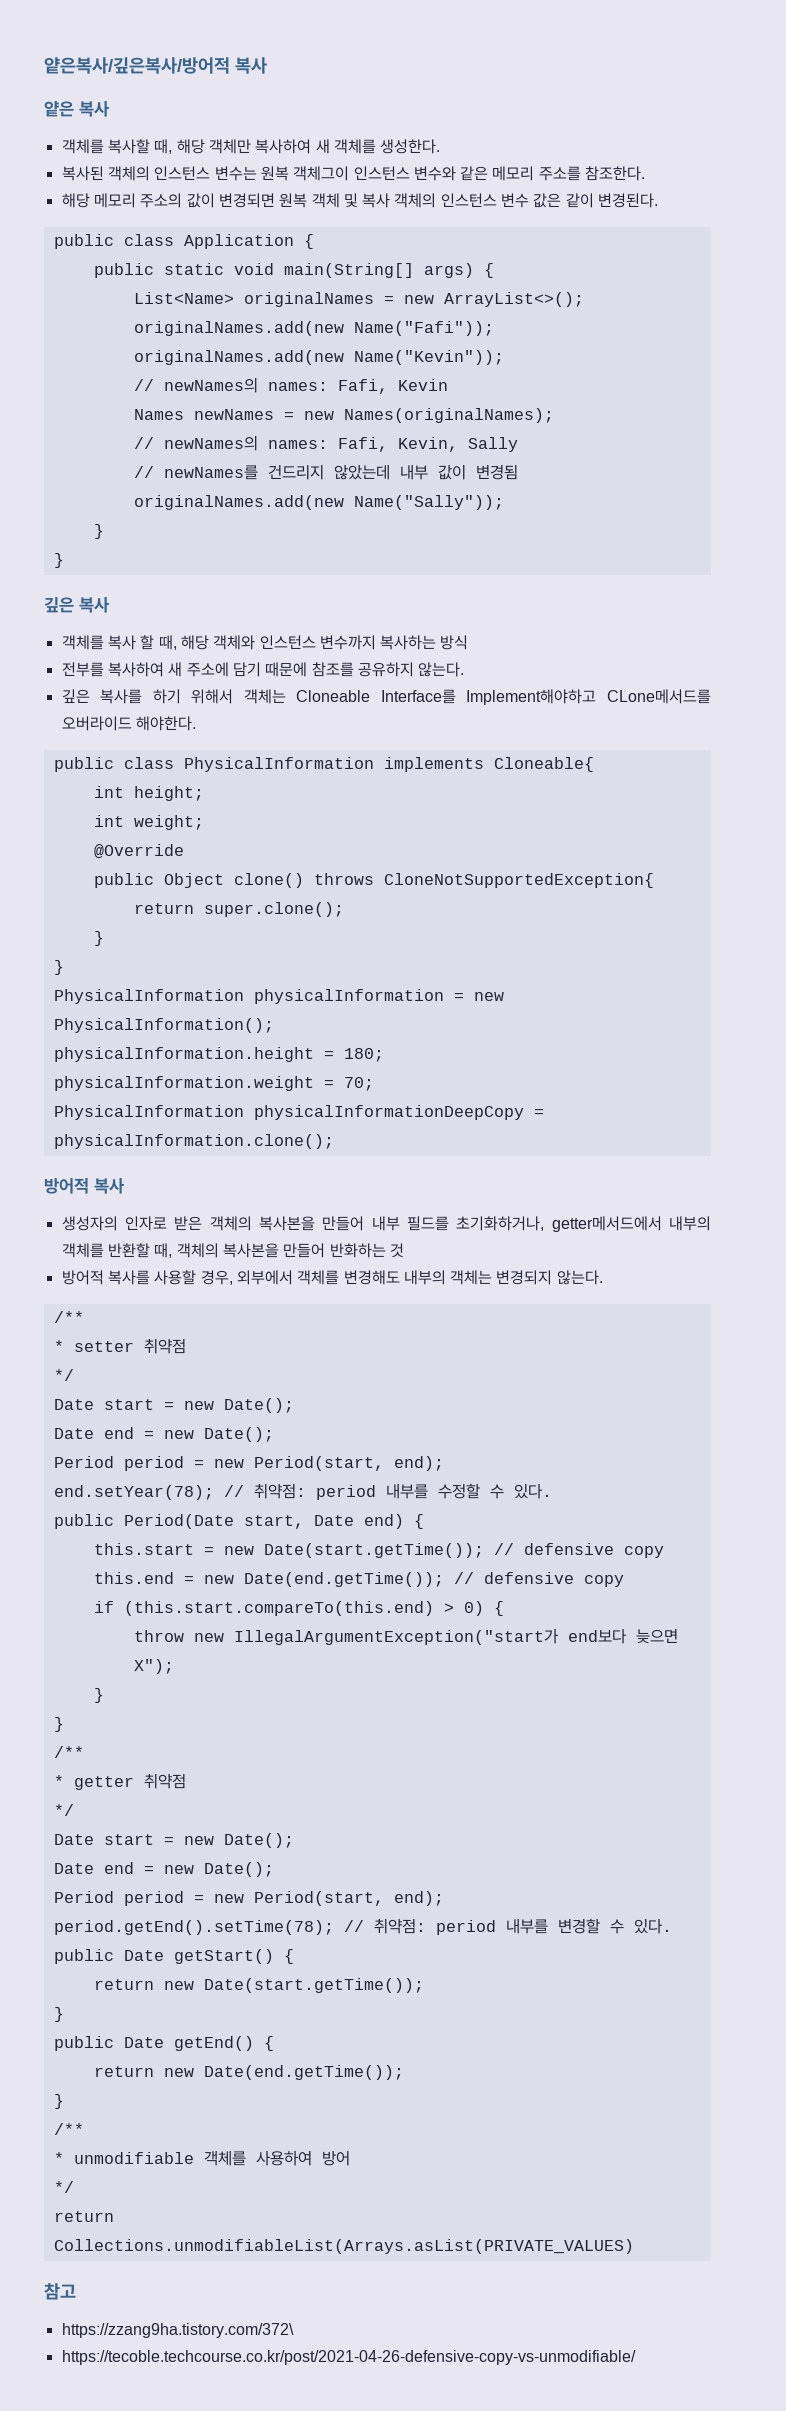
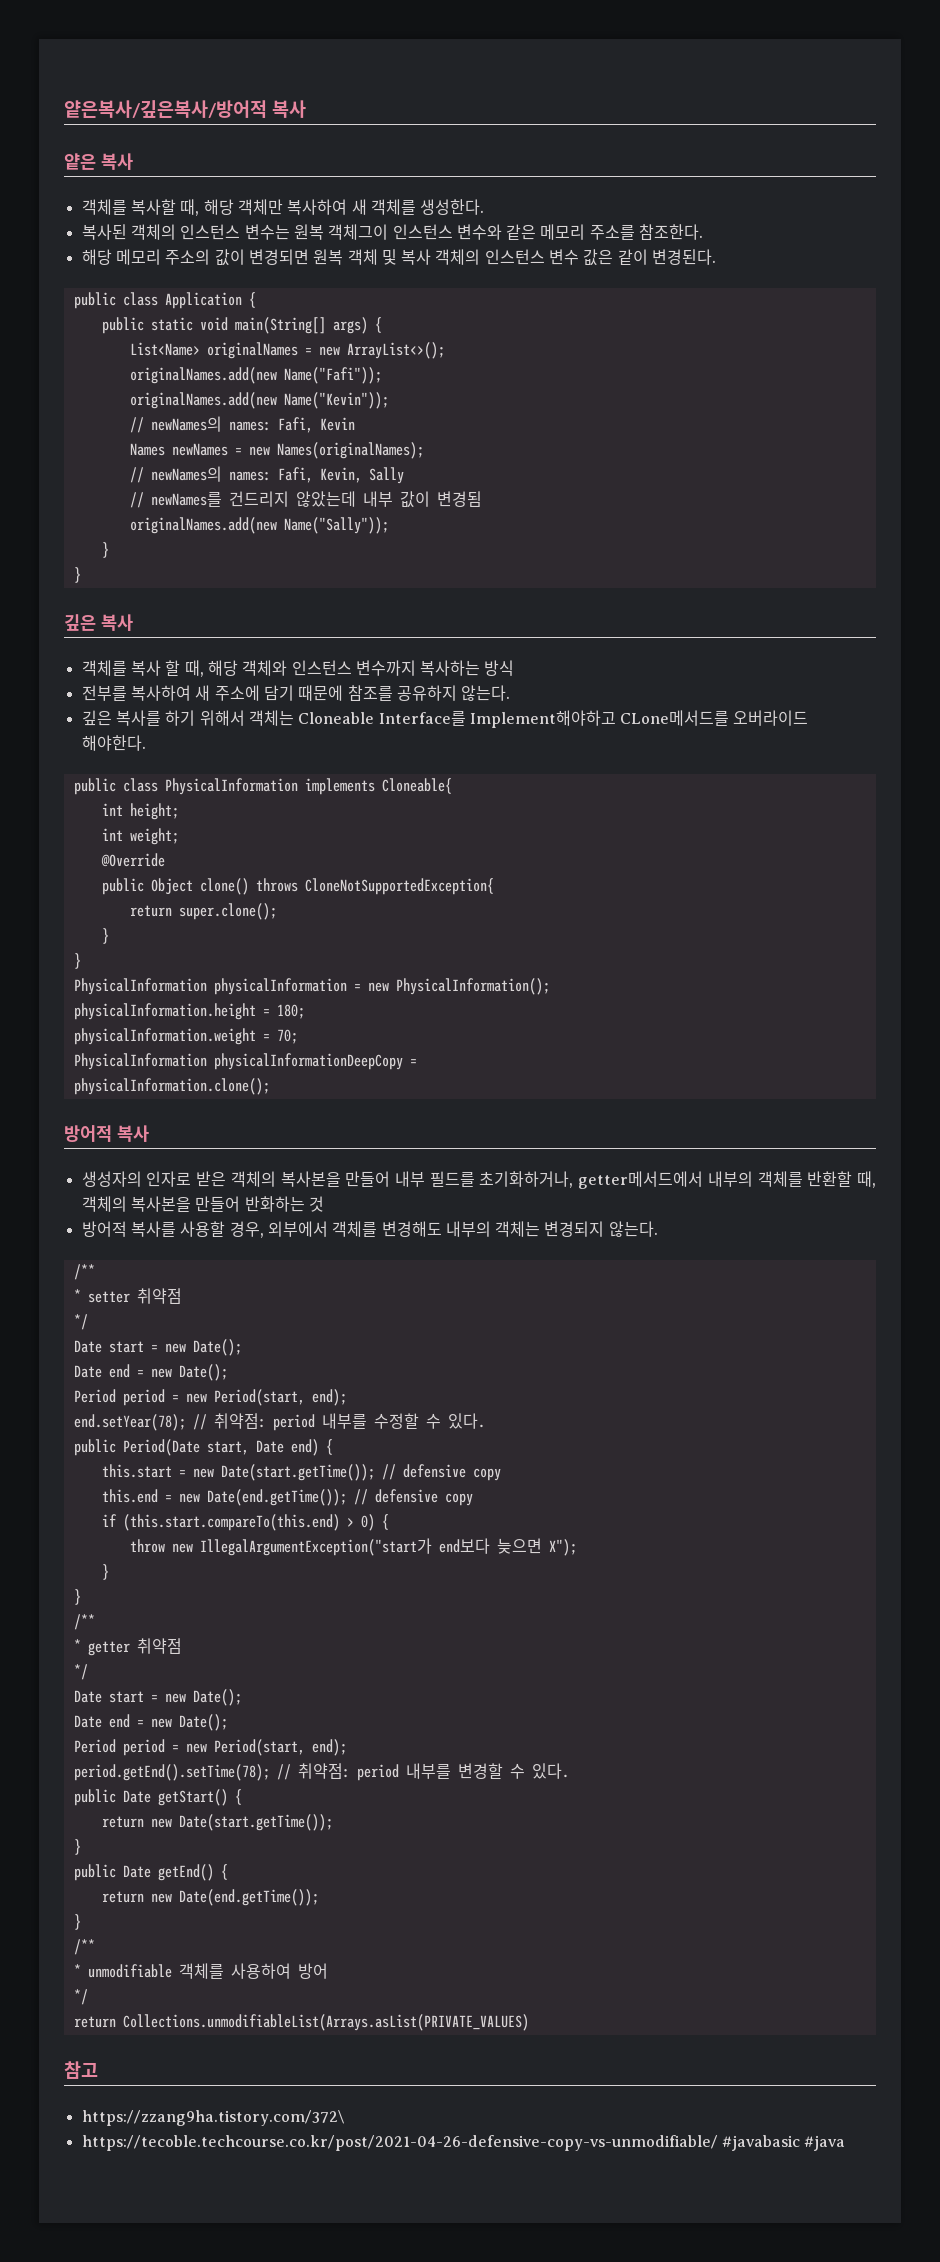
(636, 2357) none -> [721,2135,846,2151] #javabasic #java

